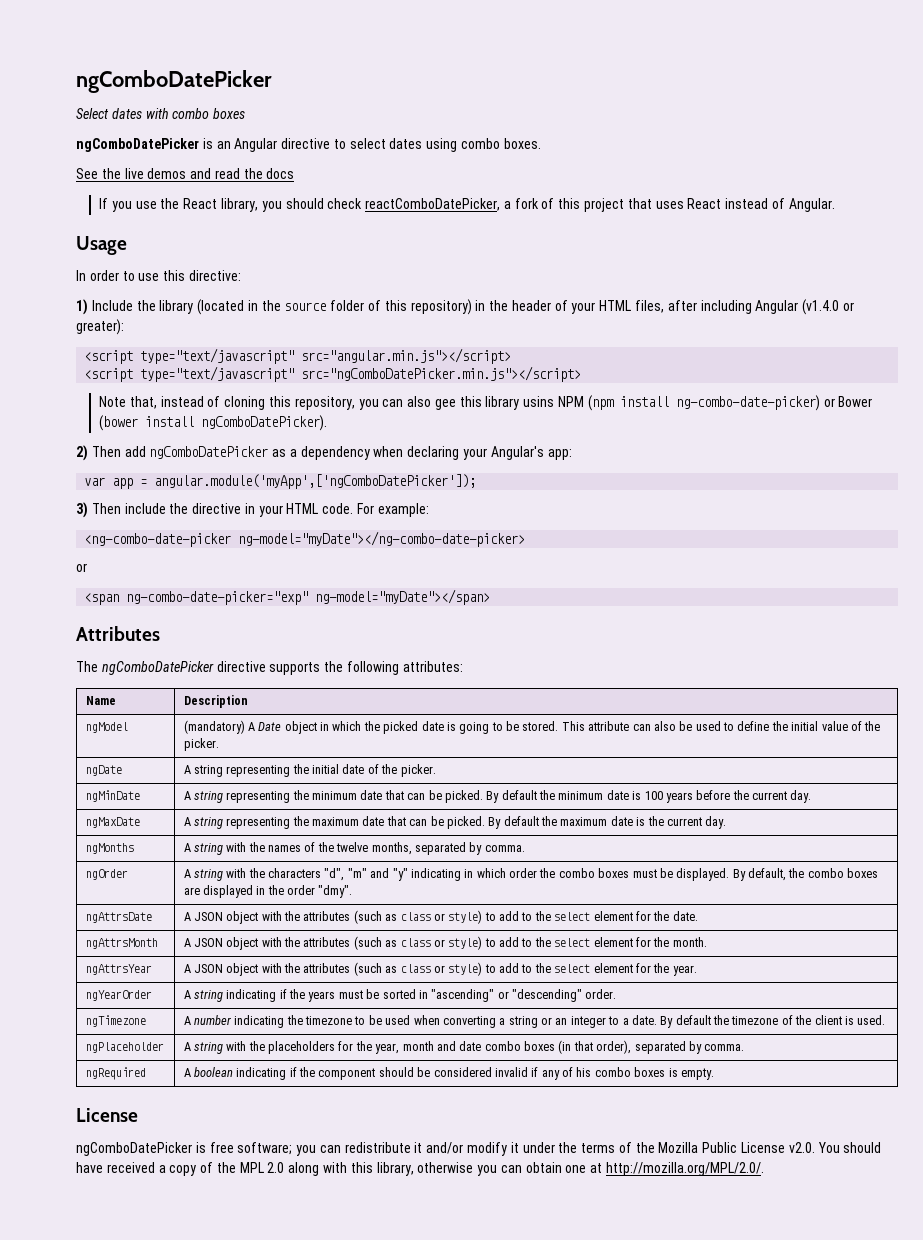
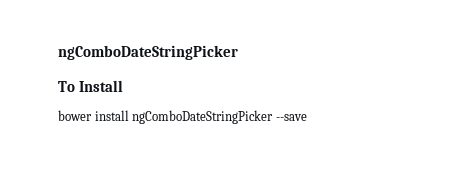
[76,70,272,93] [76,108,246,119] [76,138,541,152] [76,168,295,179] [99,198,835,212] [76,236,127,255] [76,270,241,281] [76,299,854,315] [76,319,124,335] [84,348,512,364] [84,366,582,382] [99,395,873,411] [99,415,328,431] [76,445,572,461] [84,474,477,489] [76,502,429,518] [84,531,526,547] [76,563,87,572] [84,589,491,605] [76,626,160,641] [76,661,463,675] [85,696,116,705] [183,695,248,708] [85,722,128,733] [183,720,881,734] [183,738,219,751] [85,765,122,776] [183,764,436,777] [85,790,140,802] [183,790,812,803] [85,817,140,828] [183,816,727,829] [85,843,134,854] [183,842,525,855] [85,869,128,880] [183,868,879,881] [183,885,353,898] [85,912,152,923] [183,910,698,924] [85,938,158,949] [183,936,707,950] [85,964,152,975] [183,962,697,976] [85,990,152,1001] [183,989,617,1002] [85,1015,146,1027] [183,1015,886,1028] [85,1042,164,1053] [183,1040,745,1054] [85,1067,146,1080] [183,1067,714,1080] [76,1108,138,1122] [76,1142,882,1156] [76,1162,765,1176] ngComboDatePicker // Select dates with combo boxes // ngComboDatePicker is an Angular directive to select dates using combo boxes. // See the live demos and read the docs // If you use the React library, you should check reactComboDatePicker, a fork of this project that uses React instead of Angular. // Usage // In order to use this directive: // 1) Include the library (located in the source folder of this repository) in the header of your HTML files, after including Angular (v1.4.0 or greater): // <script type="text/javascript" src="angular.min.js"></script> // <script type="text/javascript" src="ngComboDatePicker.min.js"></script> // Note that, instead of cloning this repository, you can also gee this library usins NPM (npm install ng-combo-date-picker) or Bower (bower install ngComboDatePicker). // 2) Then add ngComboDatePicker as a dependency when declaring your Angular's app: // var app = angular.module('myApp',['ngComboDatePicker']); // 3) Then include the directive in your HTML code. For example: // <ng-combo-date-picker ng-model="myDate"></ng-combo-date-picker> // or // <span ng-combo-date-picker="exp" ng-model="myDate"></span> // Attributes // The ngComboDatePicker directive supports the following attributes: // Name | Description // ngModel | (mandatory) A Date object in which the picked date is going to be stored. This attribute can also be used to define the initial value of the picker. // ngDate | A string representing the initial date of the picker. // ngMinDate | A string representing the minimum date that can be picked. By default the minimum date is 100 years before the current day. // ngMaxDate | A string representing the maximum date that can be picked. By default the maximum date is the current day. // ngMonths | A string with the names of the twelve months, separated by comma. // ngOrder | A string with the characters "d", "m" and "y" indicating in which order the combo boxes must be displayed. By default, the combo boxes are displayed in the order "dmy". // ngAttrsDate | A JSON object with the attributes (such as class or style) to add to the select element for the date. // ngAttrsMonth | A JSON object with the attributes (such as class or style) to add to the select element for the month. // ngAttrsYear | A JSON object with the attributes (such as class or style) to add to the select element for the year. // ngYearOrder | A string indicating if the years must be sorted in "ascending" or "descending" order. // ngTimezone | A number indicating the timezone to be used when converting a string or an integer to a date. By default the timezone of the client is used. // ngPlaceholder | A string with the placeholders for the year, month and date combo boxes (in that order), separated by comma. // ngRequired | A boolean indicating if the component should be considered invalid if any of his combo boxes is empty. // License // ngComboDatePicker is free software; you can redistribute it and/or modify it under the terms of the Mozilla Public License v2.0. You should have received a copy of the MPL 2.0 along with this library, otherwise you can obtain one at http://mozilla.org/MPL/2.0/. -> [58,45,238,60] [58,80,124,92] [58,110,307,124] ngComboDateStringPicker // To Install // bower install ngComboDateStringPicker --save

